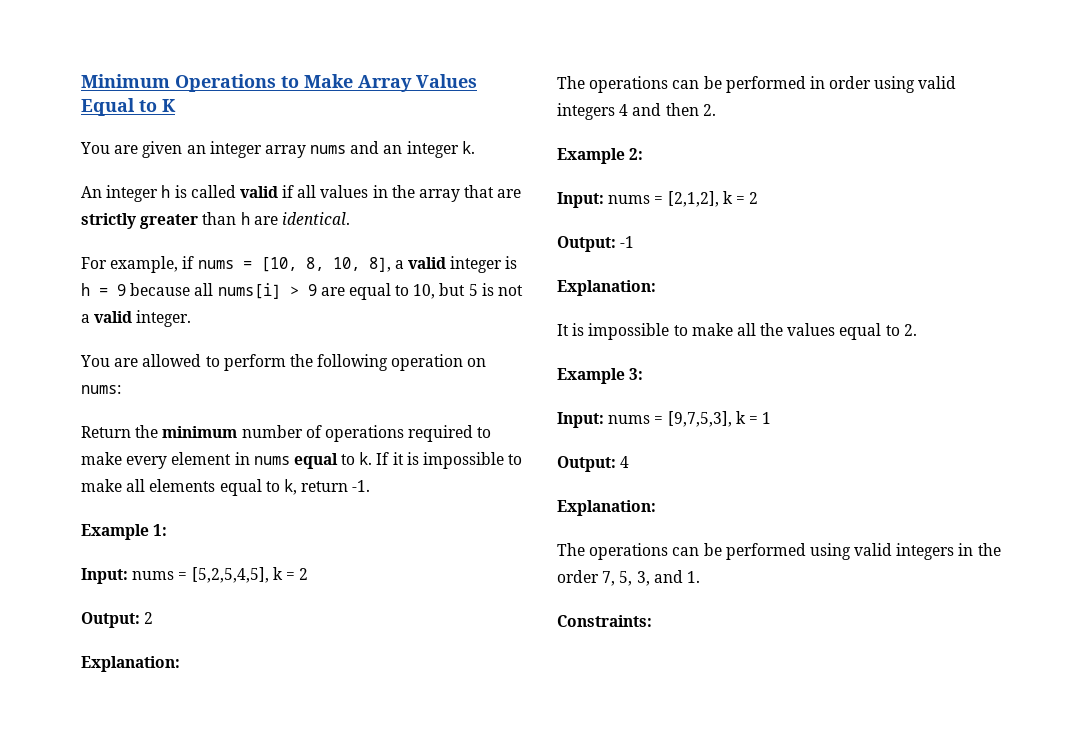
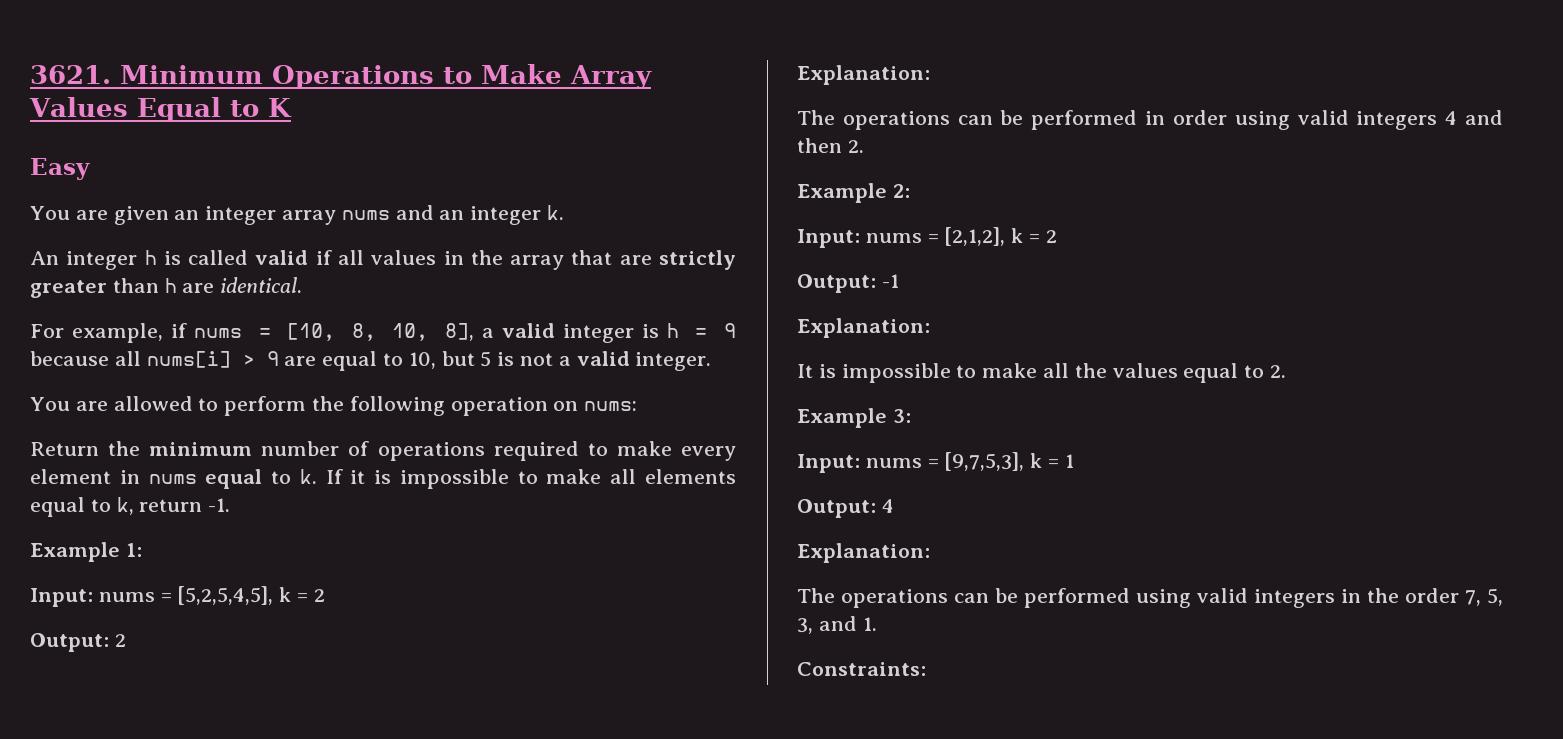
(81, 81) none -> [30,65,111,84] 3621.
(176, 105) none -> [30,158,90,180] // Easy

